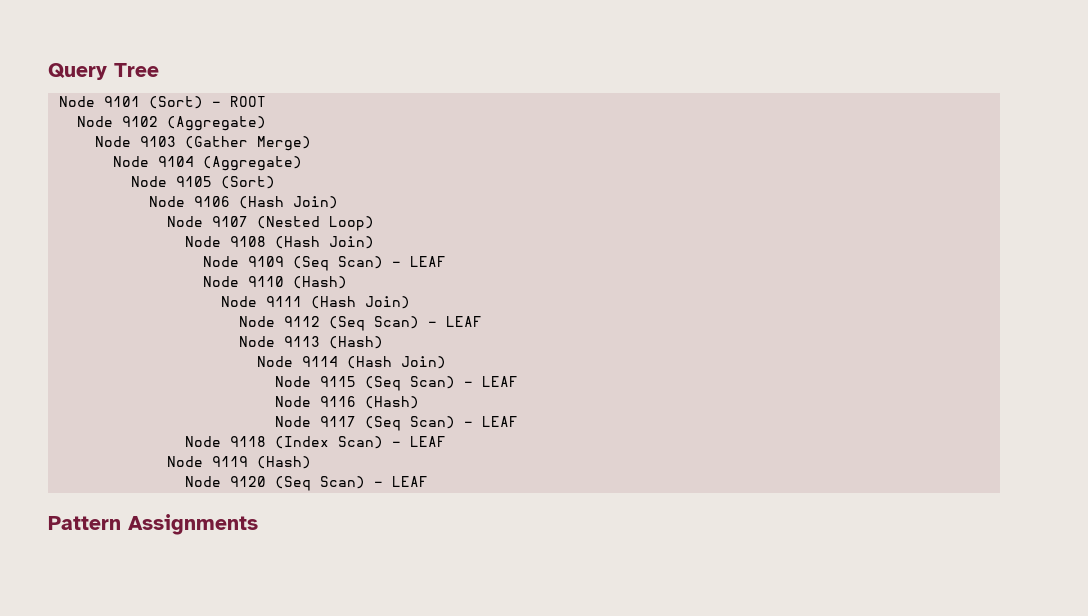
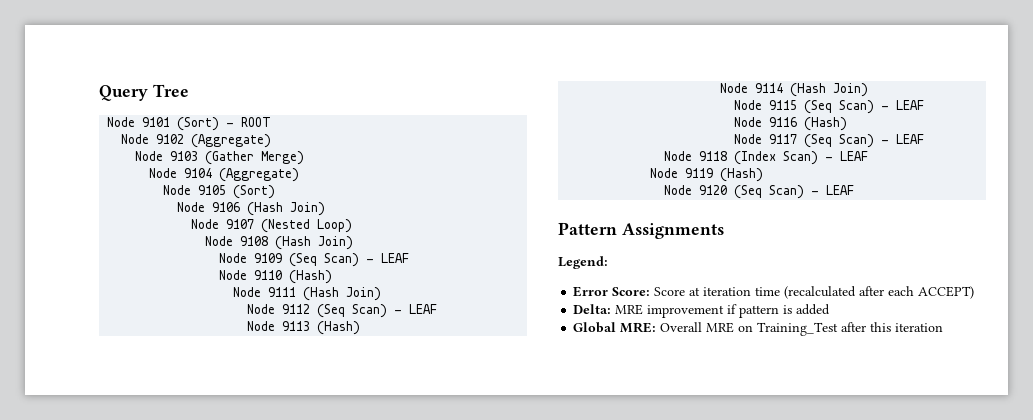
(258, 524) none -> [558,256,608,269] [573,286,975,299] [573,304,831,318] [573,322,944,336] // Legend: // Error Score: Score at iteration time (recalculated after each ACCEPT) // Delta: MRE improvement if pattern is added // Global MRE: Overall MRE on Training_Test after this iteration

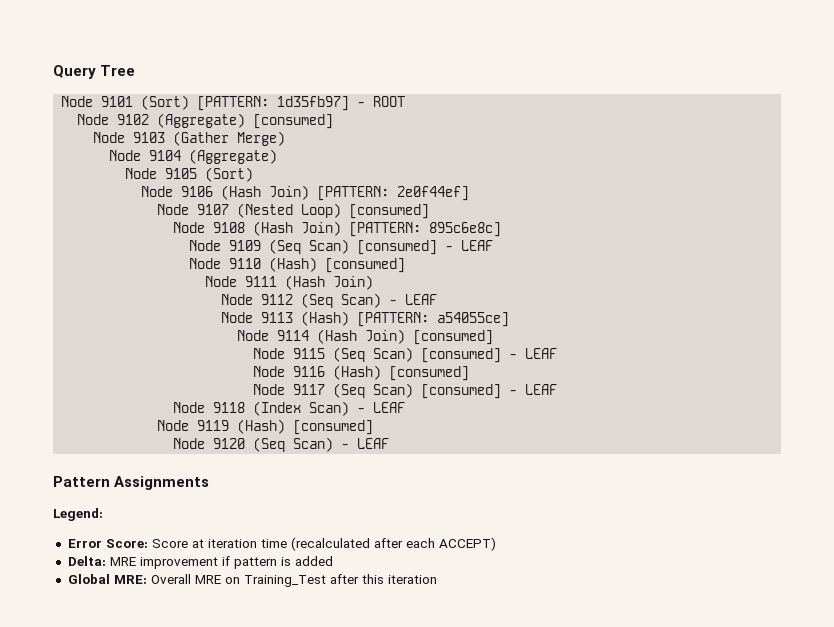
(220, 124) none -> [197,96,350,111] [PATTERN: 1d35fb97]
(272, 141) none -> [253,114,334,129] [consumed]
(326, 209) none -> [317,186,470,201] [PATTERN: 2e0f44ef]
(353, 226) none -> [349,204,430,219] [consumed]
(354, 243) none -> [349,222,502,237] [PATTERN: 895c6e8c]
(360, 260) none -> [357,240,438,255] [consumed]
(333, 277) none -> [325,258,406,273] [consumed]
(361, 328) none -> [357,312,510,327] [PATTERN: a54055ce]
(869, 90) none -> [413,330,494,345] [consumed]
(875, 107) none -> [421,348,502,363] [consumed]
(848, 124) none -> [389,366,470,381] [consumed]
(875, 141) none -> [421,384,502,399] [consumed]
(764, 175) none -> [293,420,374,435] [consumed]

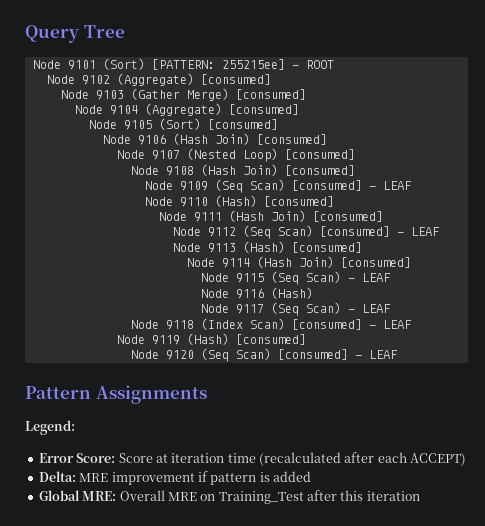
[277,96,350,111] 1d35fb97] -> [221,59,285,70] 255215ee]
(286, 138) none -> [235,89,306,100] [consumed]
(278, 156) none -> [228,104,299,115] [consumed]
(254, 174) none -> [207,119,278,130] [consumed]
[317,186,470,201] [PATTERN: 2e0f44ef] -> [256,134,327,145] [consumed]
[349,222,502,237] [PATTERN: 895c6e8c] -> [284,165,355,176] [consumed]
(374, 282) none -> [312,211,383,222] [consumed]
(382, 300) none -> [319,226,390,237] [consumed]
[357,312,510,327] [PATTERN: a54055ce] -> [291,242,362,253] [consumed]
[421,348,502,363] [consumed] -> (341, 277) none
[389,366,470,381] [consumed] -> (313, 293) none
[421,384,502,399] [consumed] -> (341, 308) none
(350, 408) none -> [291,319,362,330] [consumed]
(334, 444) none -> [277,349,348,360] [consumed]

